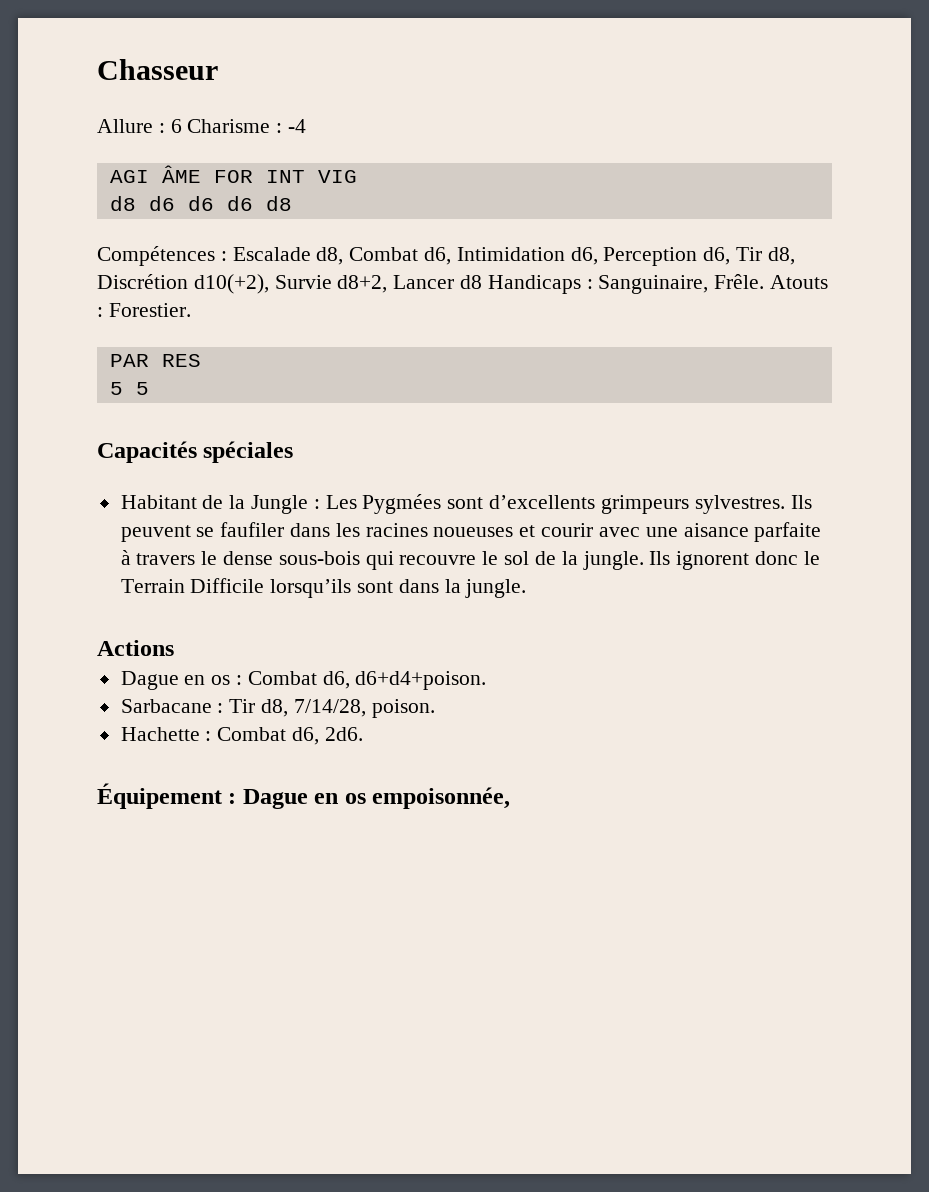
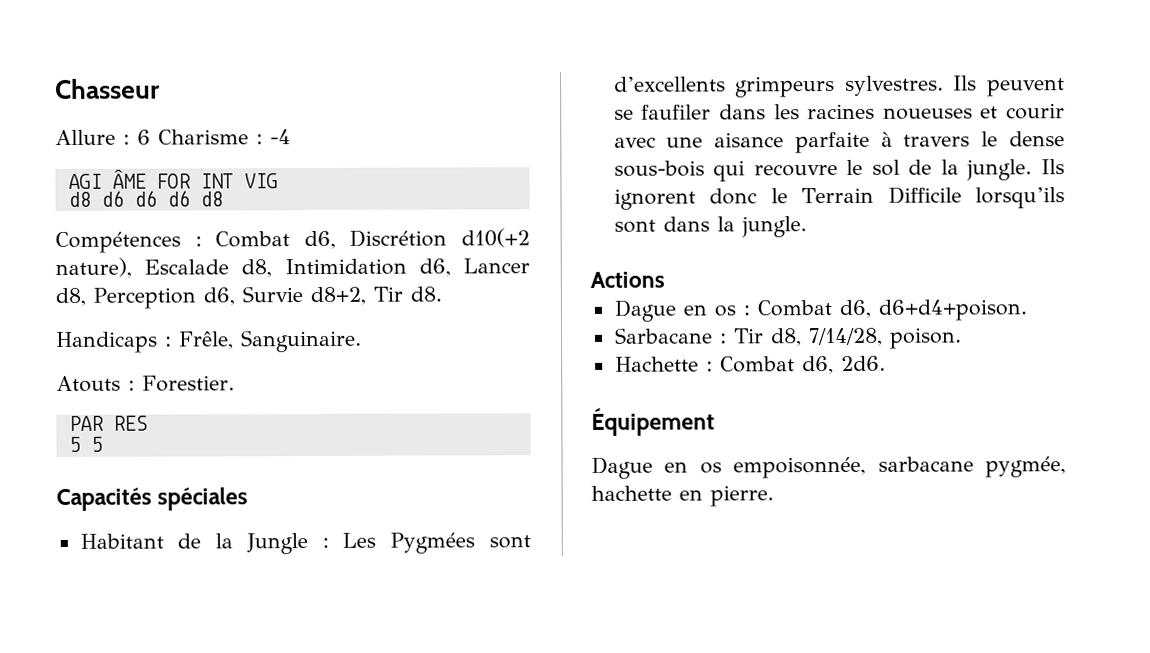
[232,247,795,266] [97,274,765,294] Escalade d8, Combat d6, Intimidation d6, Perception d6, Tir d8, Discrétion d10(+2), Survie d8+2, Lancer d8 Handicaps : Sanguinaire, Frêle. -> [215,228,530,250] [55,257,530,278] [55,286,442,309] [56,329,362,353] Combat d6, Discrétion d10(+2 nature), Escalade d8, Intimidation d6, Lancer d8, Perception d6, Survie d8+2, Tir d8. // Handicaps : Frêle, Sanguinaire. //
[228,793,237,804] : -> (715, 421) //
(511, 798) none -> [877,456,1066,478] [591,485,774,507] sarbacane pygmée, hachette en pierre.

